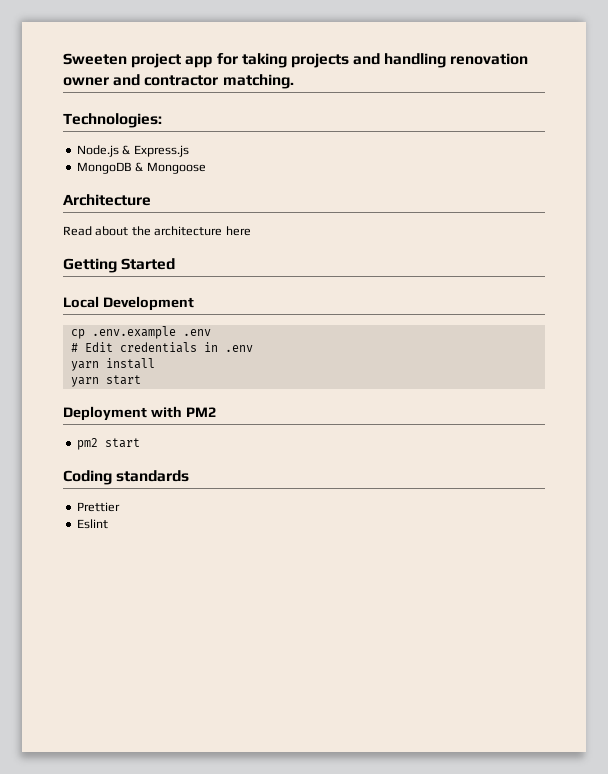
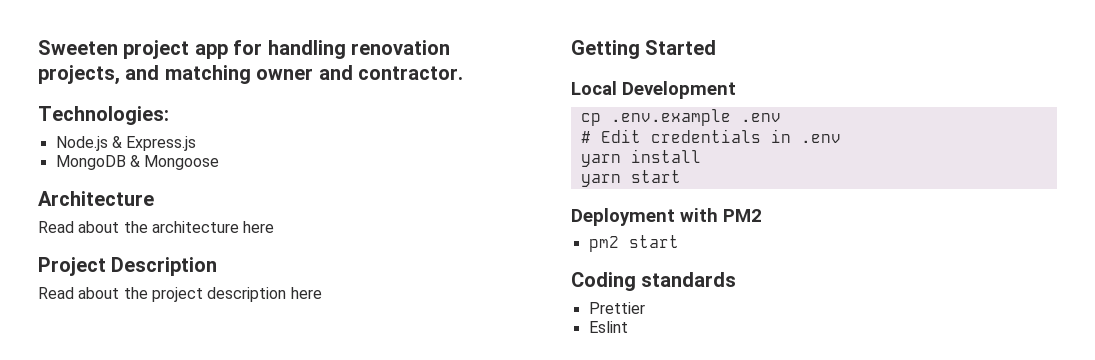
[241,53,529,68] [63,74,294,89] taking projects and handling renovation owner and contractor matching. -> [267,40,450,59] [38,65,463,85] handling renovation projects, and matching owner and contractor.
(251, 231) none -> [38,257,218,276] [38,287,322,302] // Project Description // Read about the project description here

